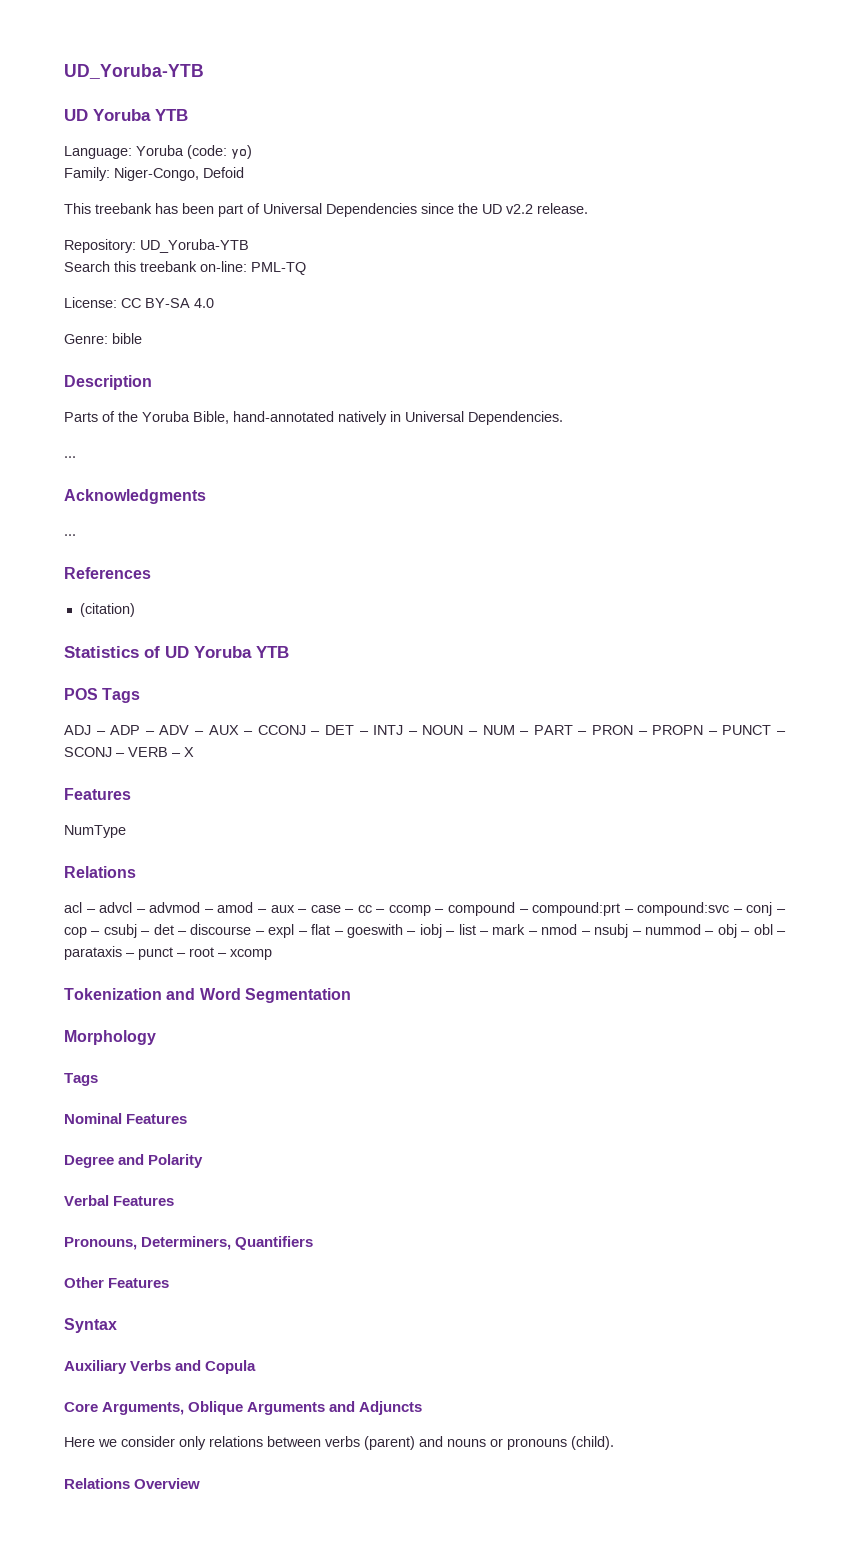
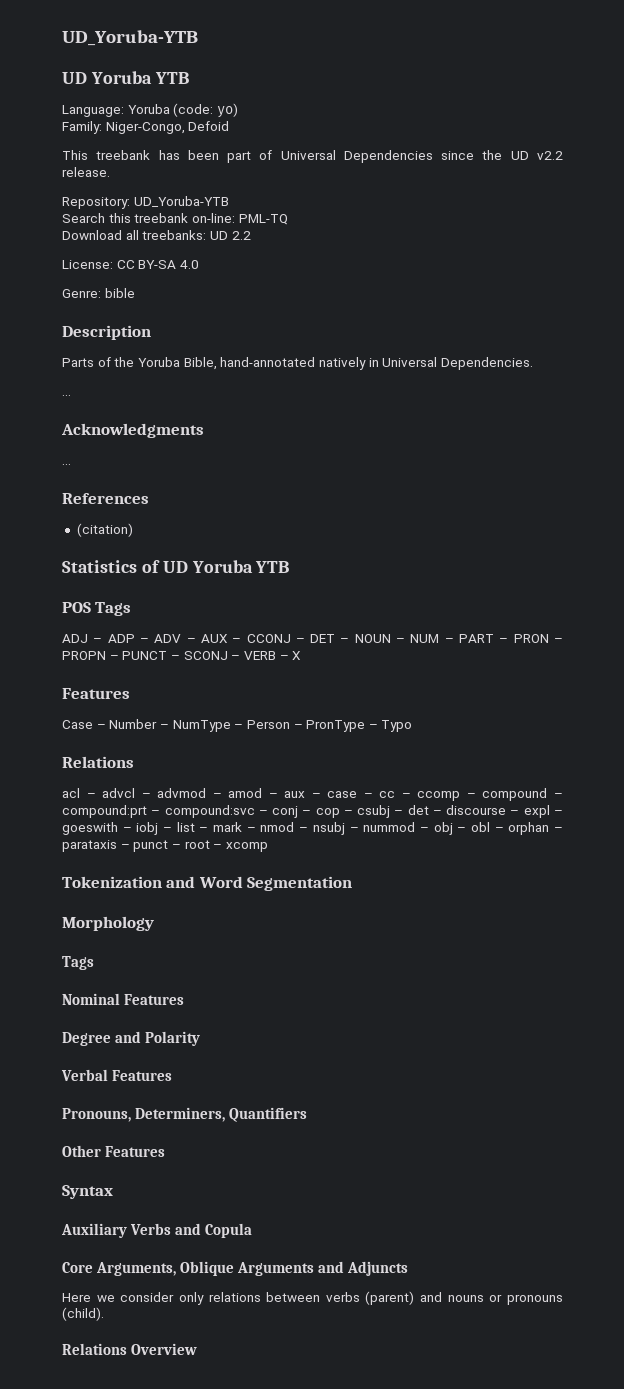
(306, 268) none -> [62,230,251,240] // Download all treebanks: UD 2.2
[373,725,418,735] INTJ – -> (350, 640) none
[64,825,126,838] NumType -> [62,719,413,732] Case – Number – NumType – Person – PronType – Typo
[311,924,344,935] flat – -> (563, 812) none
(786, 933) none -> [508,822,563,835] orphan –

